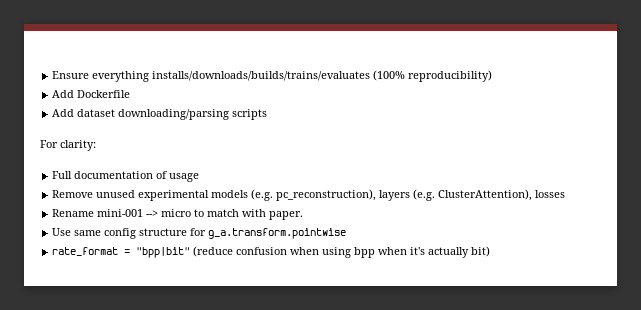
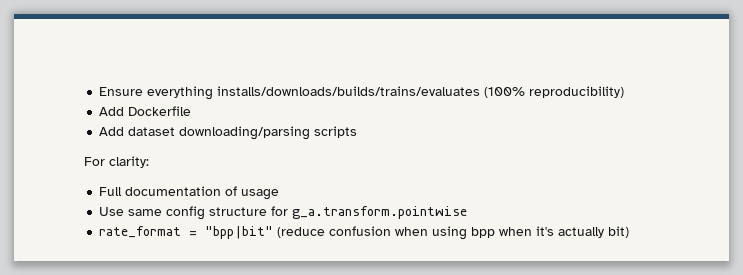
[52,189,566,201] [52,209,304,220] // Remove unused experimental models (e.g. pc_reconstruction), layers (e.g. ClusterAttention), losses // Rename mini-001 --> micro to match with paper. -> (280, 194) none

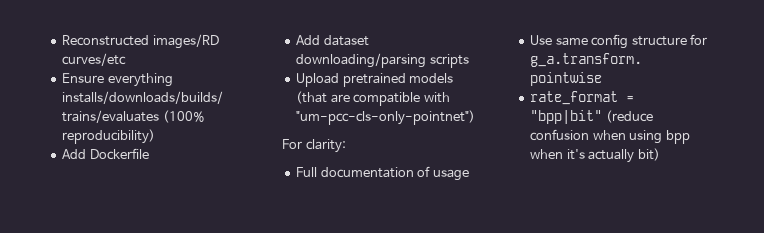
(99, 91) none -> [62,34,219,49] [62,53,127,66] Reconstructed images/RD curves/etc //
(358, 132) none -> [296,73,454,87] [296,91,450,106] [296,110,476,125] // Upload pretrained models (that are compatible with "um-pcc-cls-only-pointnet")

